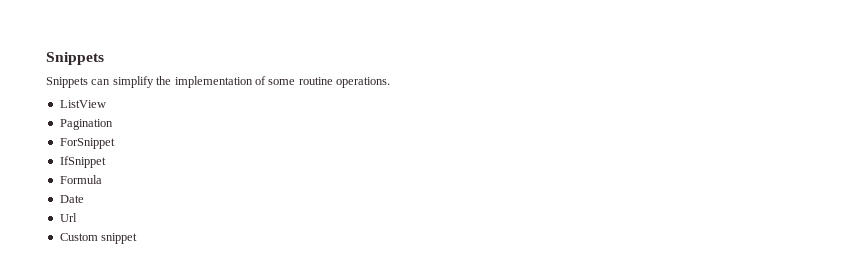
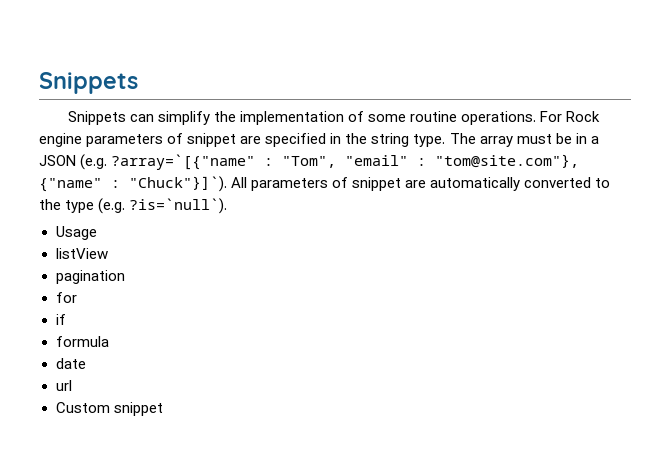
[59,100,106,108] [59,119,113,130] [59,138,115,149] [59,156,106,168] [59,175,102,184] [59,195,84,203] [59,213,77,222] // ListView // Pagination // ForSnippet // IfSnippet // Formula // Date // Url -> [540,111,601,122] [39,133,599,147] [39,154,580,170] [39,176,611,192] [39,198,228,214] [55,226,97,240] [55,248,108,259] [55,270,125,284] [55,292,77,303] [55,314,66,325] [55,336,109,347] [55,358,86,369] [55,380,72,391] For Rock engine parameters of snippet are specified in the string type. The array must be in a JSON (e.g. ?array=`[{"name" : "Tom", "email" : "tom@site.com"}, {"name" : "Chuck"}]`). All parameters of snippet are automatically converted to the type (e.g. ?is=`null`). // Usage // listView // pagination // for // if // formula // date // url

